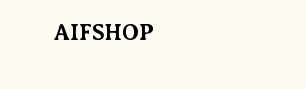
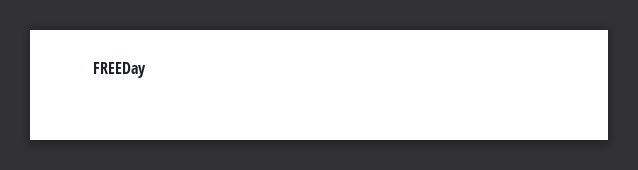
[53,24,154,40] AIFSHOP -> [93,62,146,78] FREEDay

